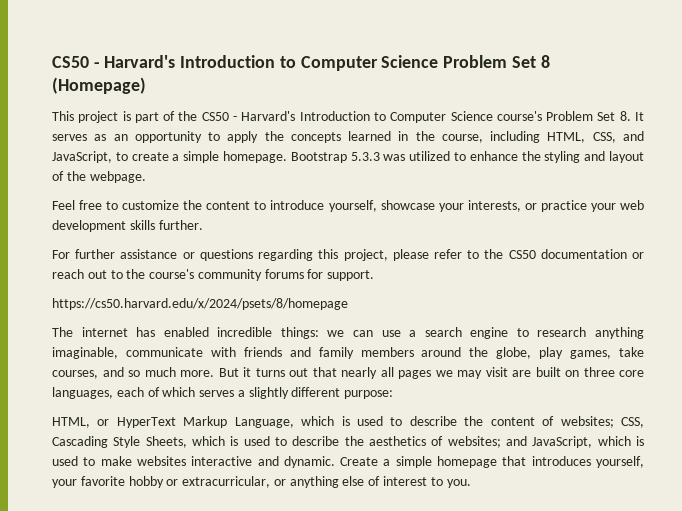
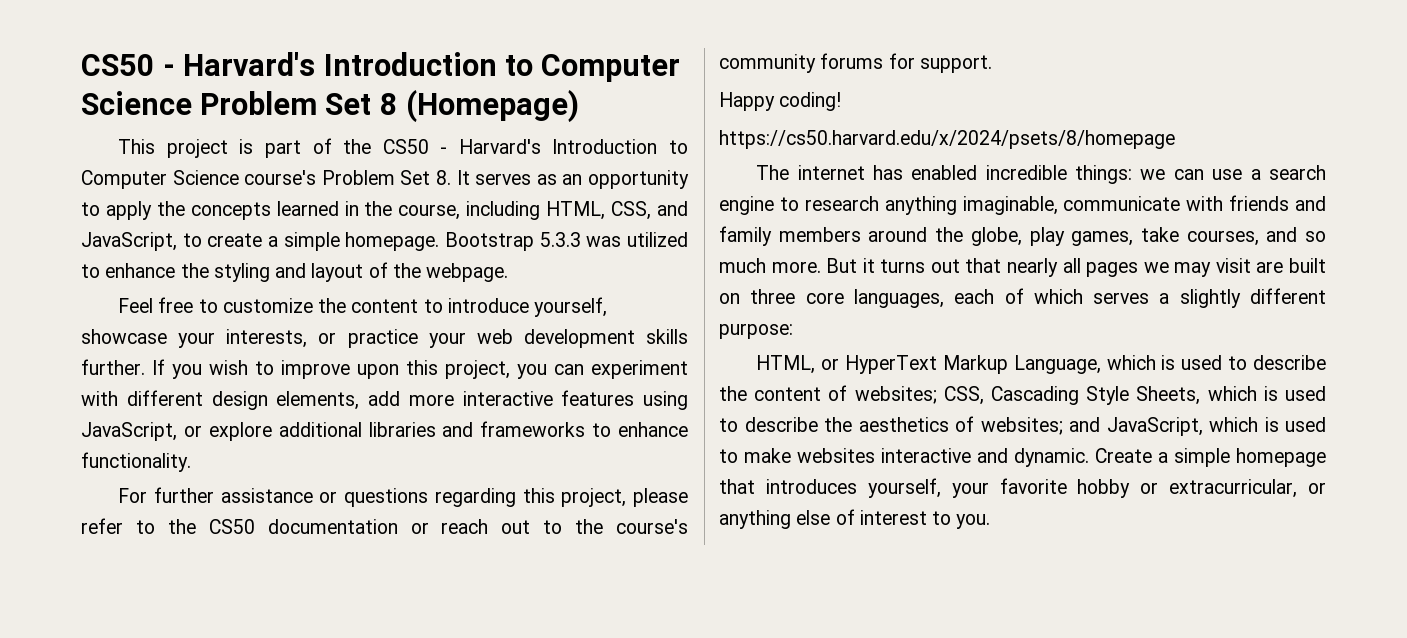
(203, 225) none -> [152,359,688,379] [81,390,688,410] [81,421,688,441] [81,452,191,472] If you wish to improve upon this project, you can experiment with different design elements, add more interactive features using JavaScript, or explore additional libraries and frameworks to enhance functionality.
(375, 275) none -> [719,92,842,111] // Happy coding!

